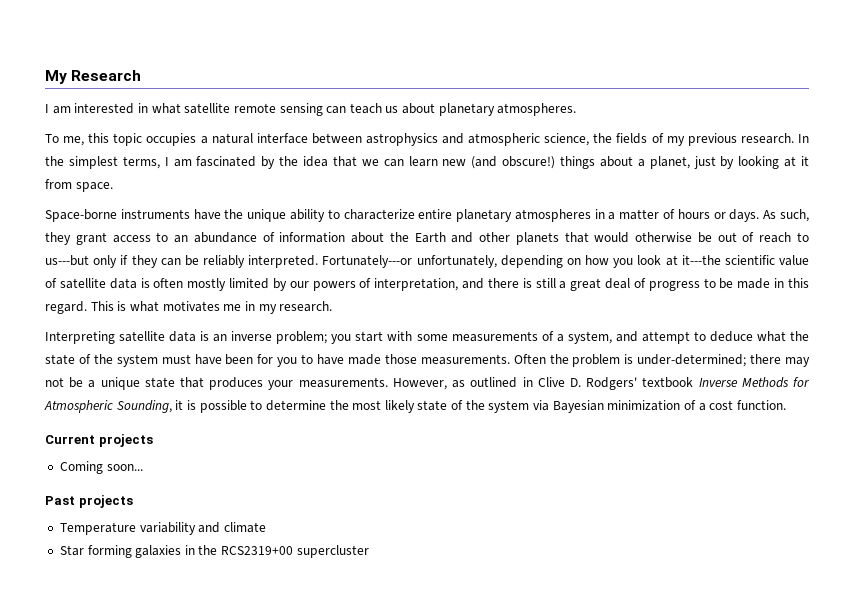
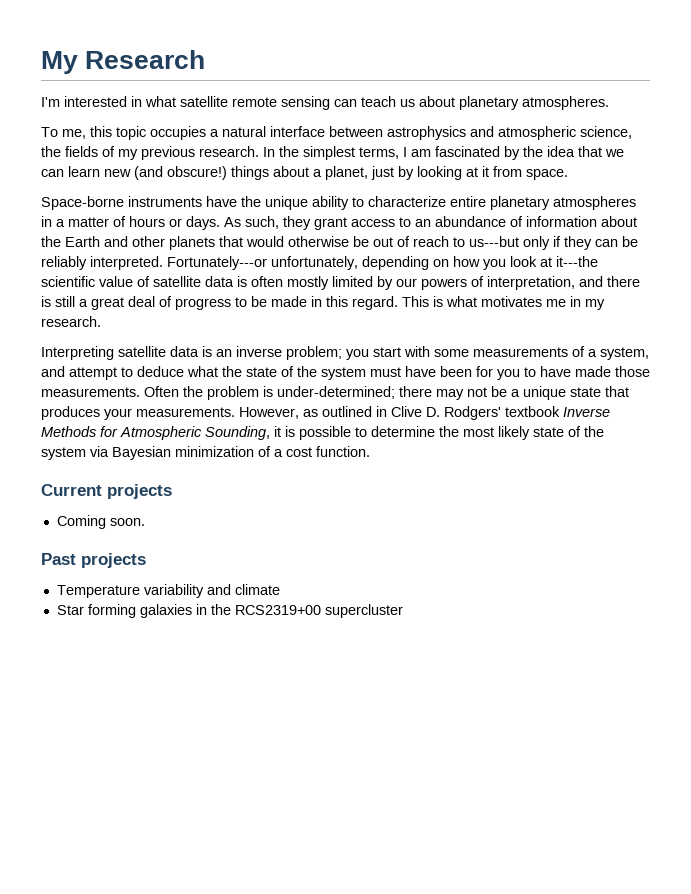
[45,104,71,114] I am -> [41,97,60,107] I'm
[106,464,143,471] soon... -> [109,518,145,526] soon.

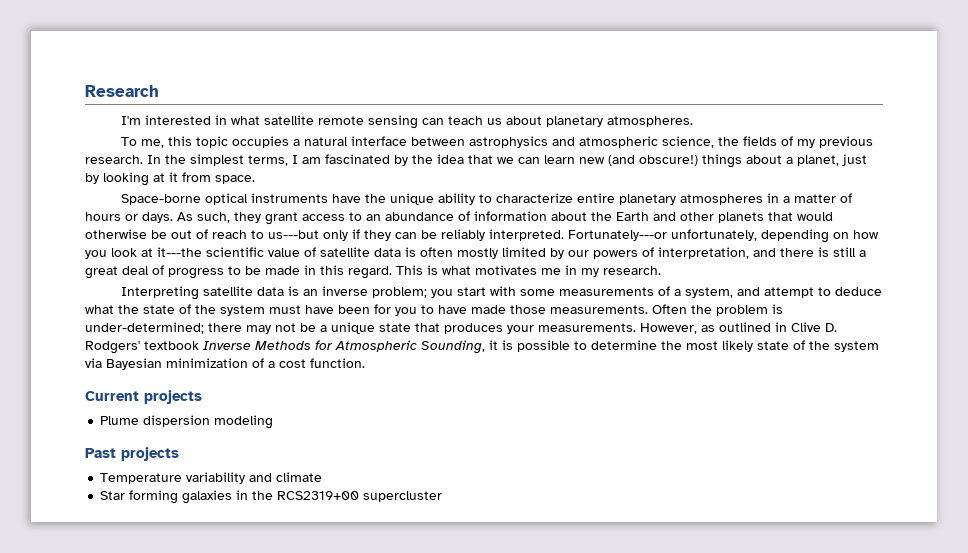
[41,51,78,74] My -> (85, 91) none
(124, 203) none -> [205,193,249,205] optical
[56,515,145,529] Coming soon. -> [100,415,274,429] Plume dispersion modeling

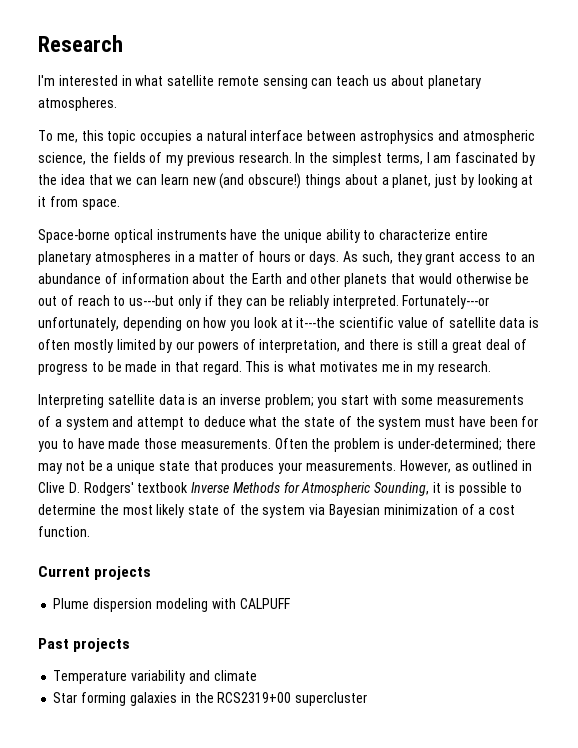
[320,265,344,275] this -> [174,361,199,372] that
[685,287,734,298] system, -> [65,417,109,430] system
(274, 422) none -> [211,598,290,609] with CALPUFF

